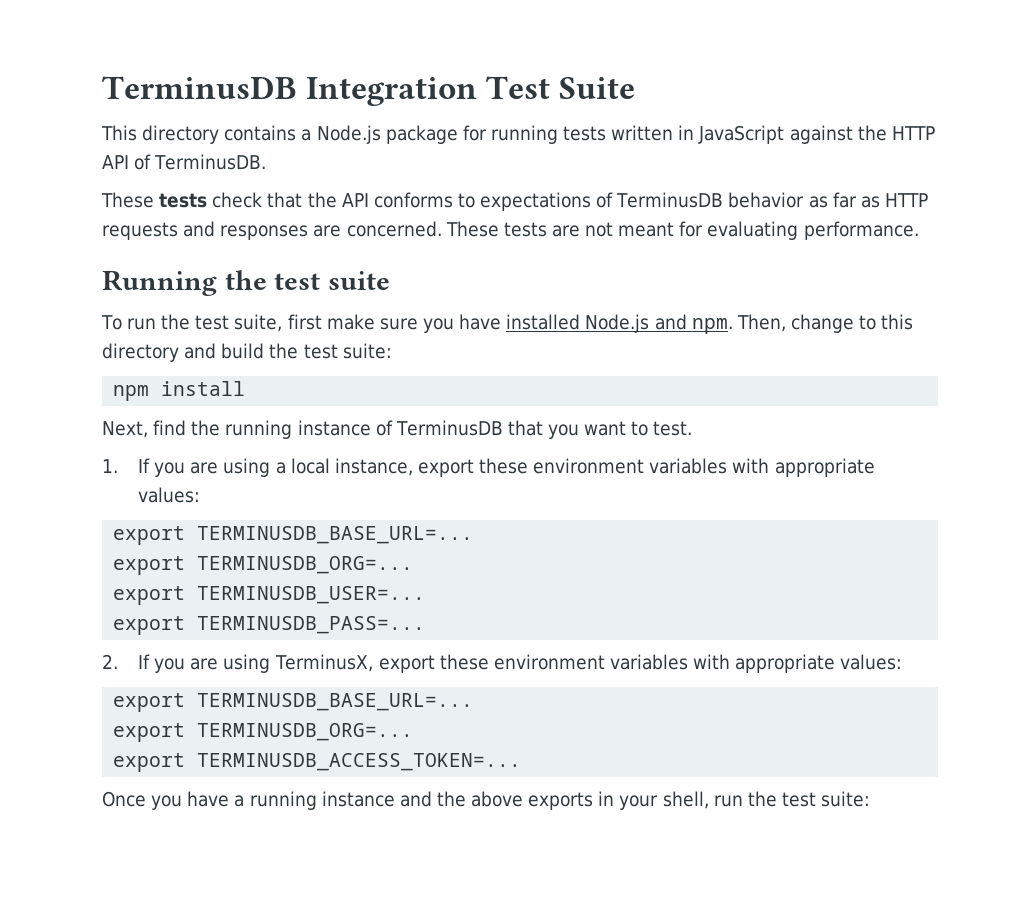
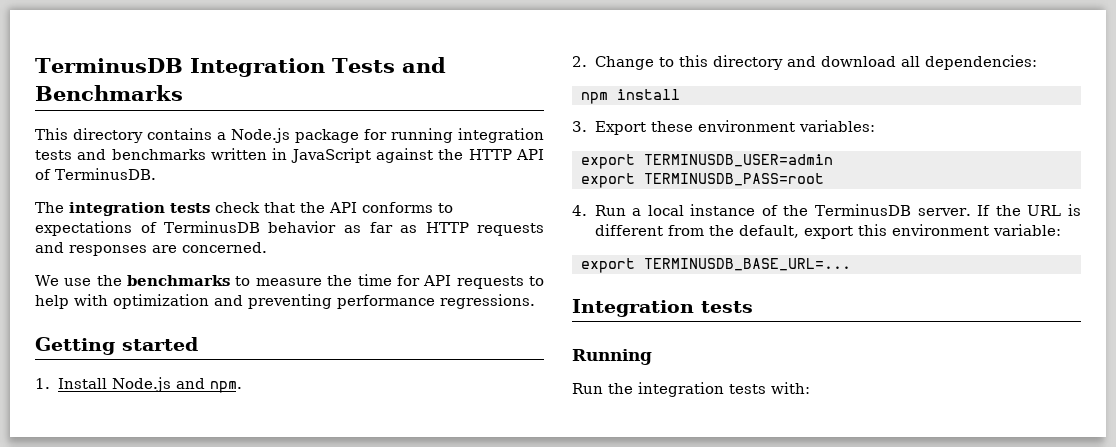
[486,76,636,99] Test Suite -> [331,57,446,73] [35,85,183,101] Tests and Benchmarks
[563,126,607,141] tests -> [458,128,544,143] [35,149,206,160] integration tests and benchmarks
[101,192,154,208] These -> [35,202,165,216] The integration
[445,221,919,240] [102,270,391,296] [101,314,581,333] These tests are not meant for evaluating performance. // Running the test suite // To run the test suite, first make sure you have installed -> [35,274,544,289] [35,294,535,309] [35,337,198,355] [35,378,107,389] // We use the benchmarks to measure the time for API requests to help with optimization and preventing performance regressions. // Getting started // 1. Install
[736,314,854,333] Then, change -> [572,56,654,70] // 2. Change
[221,343,392,359] [113,381,246,401] [102,420,693,439] [102,458,875,477] [137,487,200,503] [113,526,474,545] [113,556,414,575] [113,586,426,605] [113,616,426,635] [102,654,903,673] [113,693,474,712] [113,723,414,742] [113,753,522,772] [102,791,871,810] build the test suite: // npm install // Next, find the running instance of TerminusDB that you want to test. // 1. If you are using a local instance, export these environment variables with appropriate values: // export TERMINUSDB_BASE_URL=... // export TERMINUSDB_ORG=... // export TERMINUSDB_USER=... // export TERMINUSDB_PASS=... // 2. If you are using TerminusX, export these environment variables with appropriate values: // export TERMINUSDB_BASE_URL=... // export TERMINUSDB_ORG=... // export TERMINUSDB_ACCESS_TOKEN=... // Once you have a running instance and the above exports in your shell, run the test suite: -> [820,55,1037,70] [581,89,680,104] [572,120,875,135] [581,154,833,169] [581,173,824,188] [572,204,1081,216] [594,224,1061,239] [581,258,851,273] [572,299,753,317] [572,349,652,365] [572,382,810,397] download all dependencies: // npm install // 3. Export these environment variables: // export TERMINUSDB_USER=admin // export TERMINUSDB_PASS=root // 4. Run a local instance of the TerminusDB server. If the URL is different from the default, export this environment variable: // export TERMINUSDB_BASE_URL=... // Integration tests // Running // Run the integration tests with:

